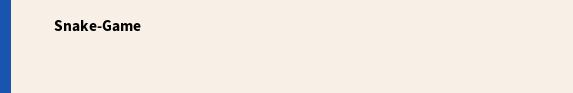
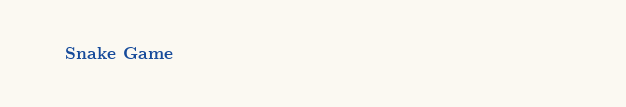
[54,20,141,32] Snake-Game -> [65,47,173,59] Snake Game

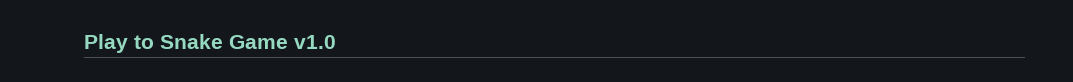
(65, 53) none -> [84,34,154,53] Play to
(173, 53) none -> [294,35,336,49] v1.0

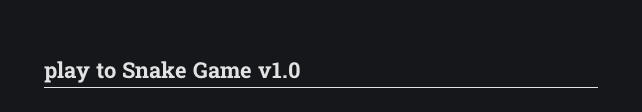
[84,34,128,53] Play -> [44,61,90,83] play

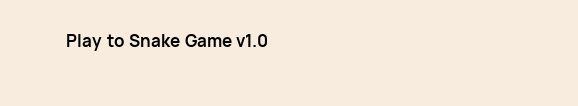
[44,61,90,83] play -> [66,34,102,51] Play

